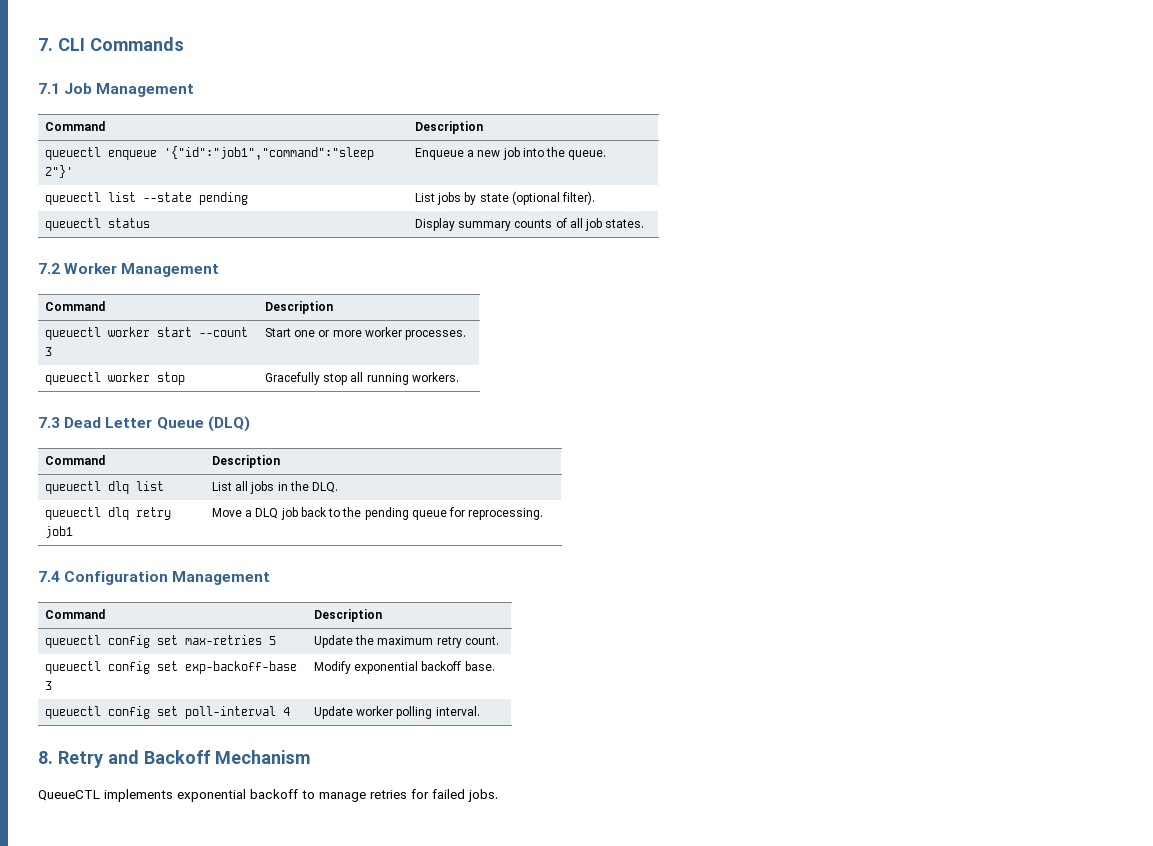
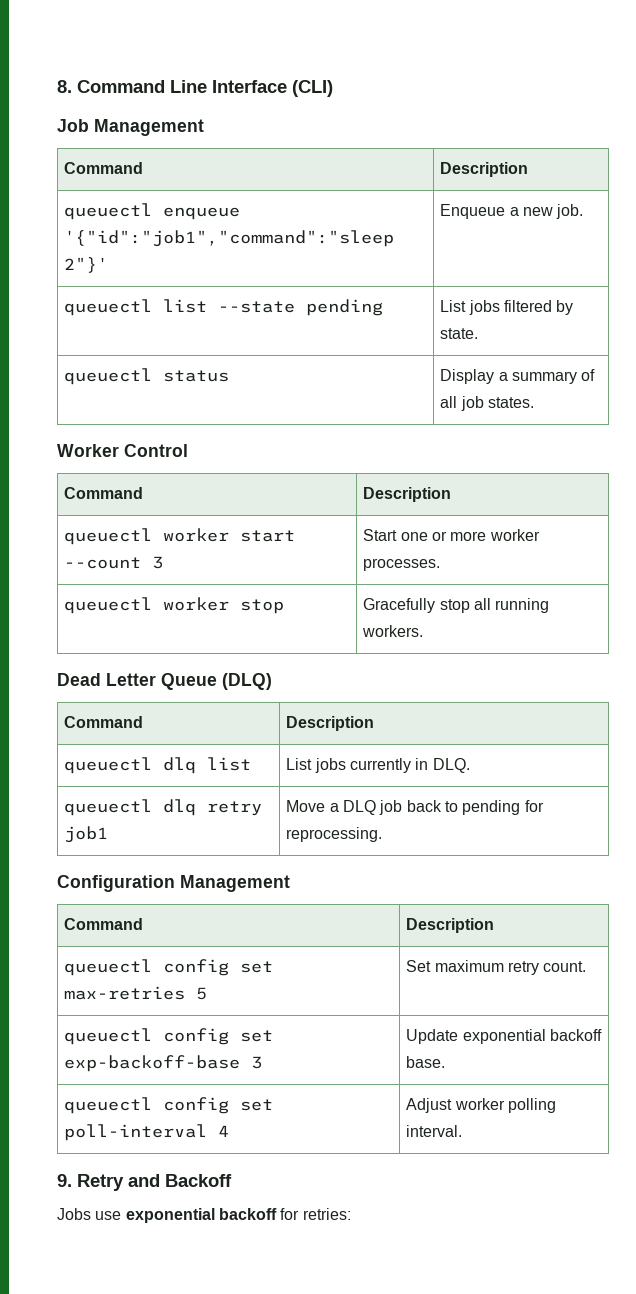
[38,37,184,51] [38,83,60,94] 7. CLI Commands // 7.1 -> [57,80,333,97] 8. Command Line Interface (CLI) //
[502,147,607,160] job into the queue. -> [556,204,584,219] job.
[464,191,596,205] by state (optional filter). -> [503,300,574,315] [440,328,479,339] filtered by state.
[458,219,553,231] summary counts -> [498,371,577,384] a summary
[38,263,220,277] 7.2 Worker Management -> [57,444,188,457] Worker Control
[38,417,60,428] 7.3 -> (424, 631) none
[235,481,309,494] all jobs in the -> [314,758,429,773] jobs currently in
[342,507,447,520] the pending queue -> [462,800,521,815] pending
[38,571,60,582] 7.4 -> (383, 834) none
[313,635,375,648] Update the -> [406,960,432,972] Set
[313,661,351,674] Modify -> [406,1029,459,1044] Update
[313,706,353,719] Update -> [406,1098,453,1113] Adjust
[38,751,53,764] 8. -> [57,1174,72,1187] 9.
[215,750,310,764] [38,789,498,802] Mechanism // QueueCTL implements exponential backoff to manage retries for failed jobs. -> [57,1208,351,1223] // Jobs use exponential backoff for retries:

